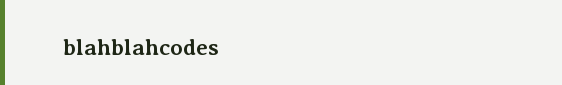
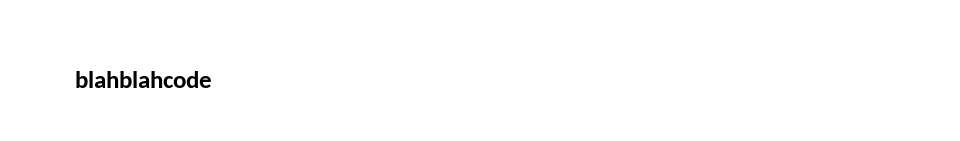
[63,39,219,55] blahblahcodes -> [75,71,212,88] blahblahcode

